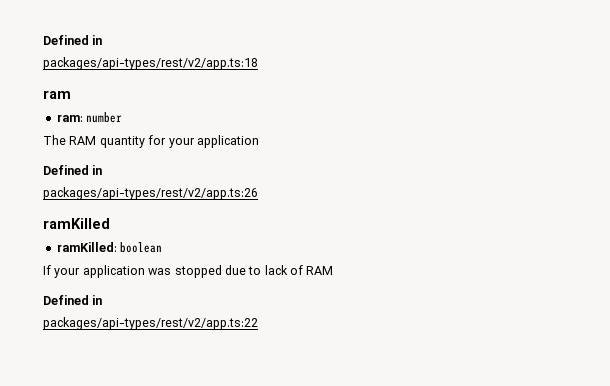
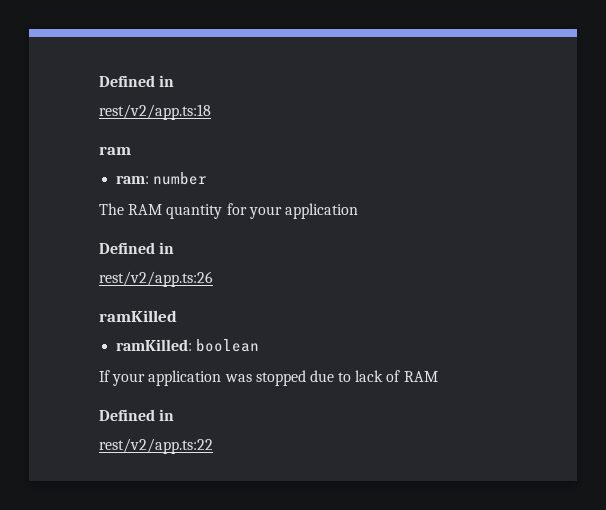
[43,35,103,45] [43,57,258,70] Defined in // packages/api-types/rest/v2/app.ts:18 -> [99,75,175,87] [99,104,211,120] Defined in // rest/v2/app.ts:18
[43,187,258,200] packages/api-types/rest/v2/app.ts:26 -> [99,271,213,287] rest/v2/app.ts:26
[43,317,258,330] packages/api-types/rest/v2/app.ts:22 -> [99,438,213,454] rest/v2/app.ts:22

